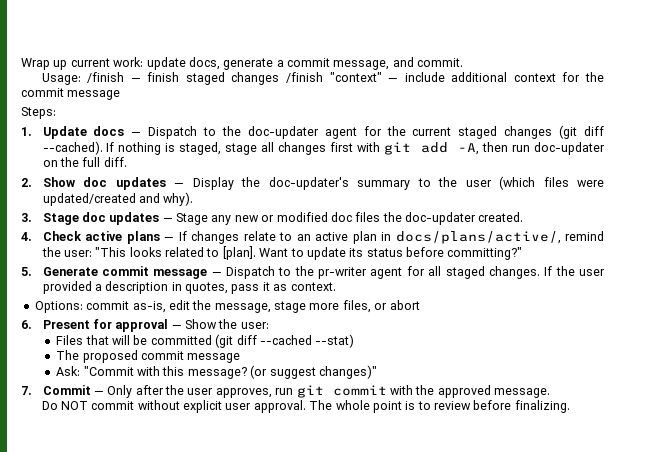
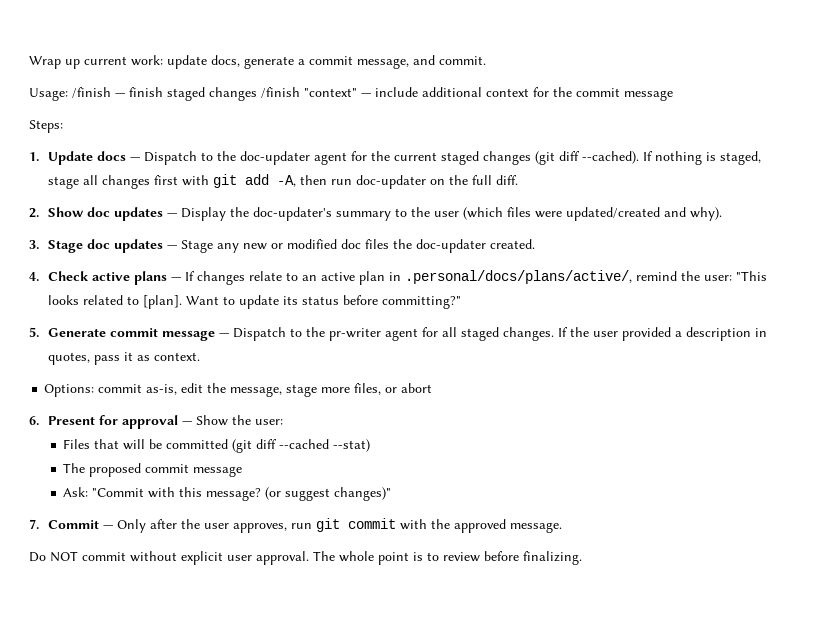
[395,231,561,244] docs/plans/active/, -> [404,270,632,284] .personal/docs/plans/active/,

